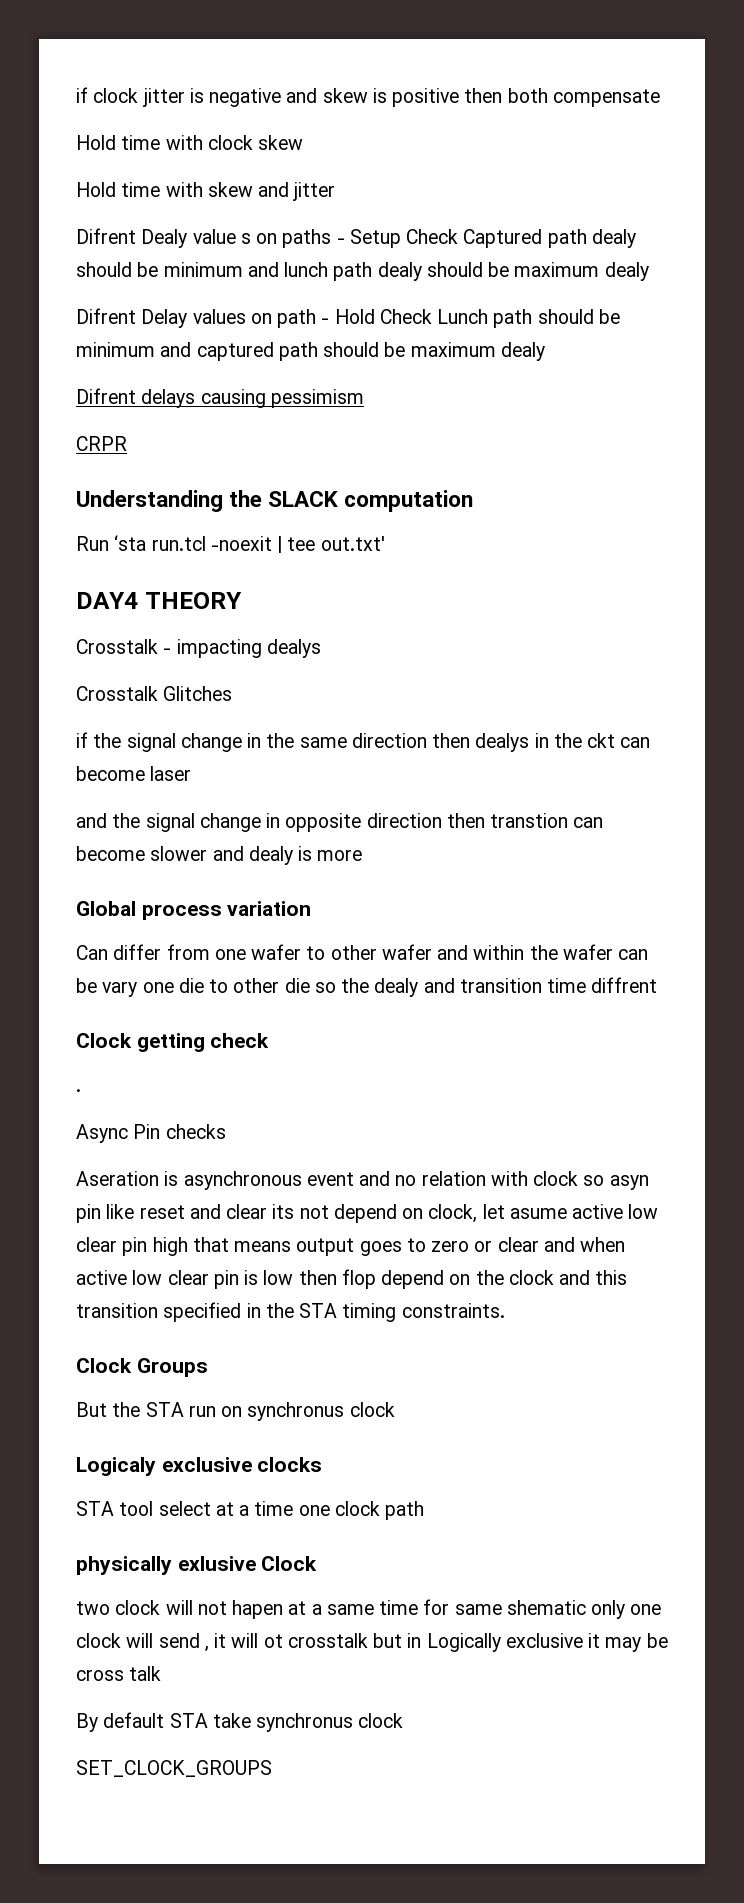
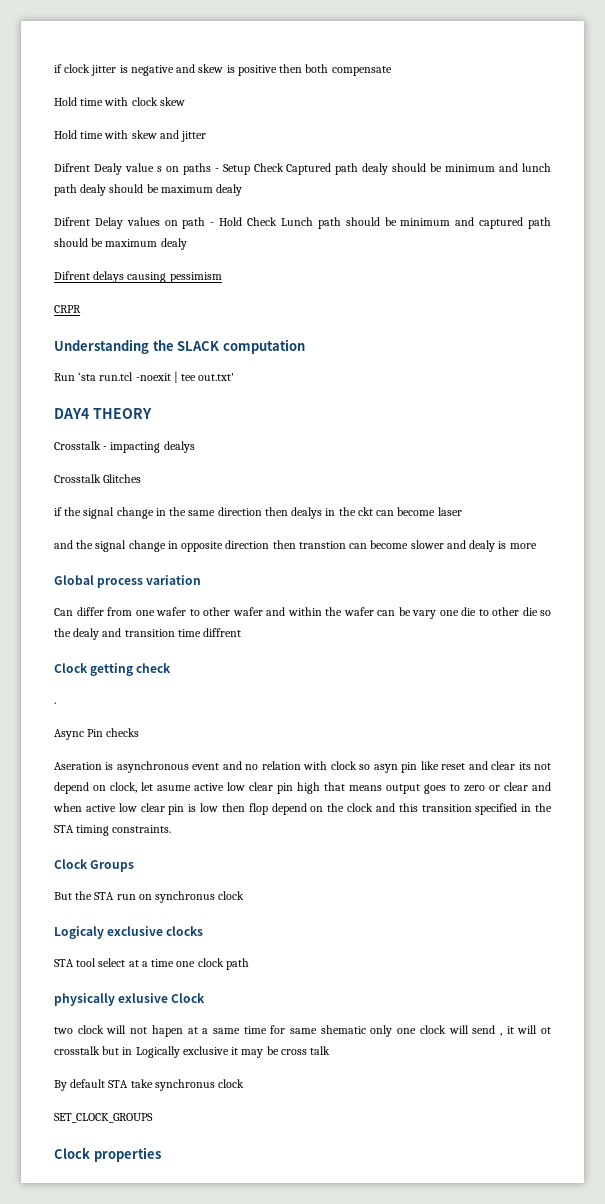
(272, 1768) none -> [54,1147,161,1162] // Clock properties

